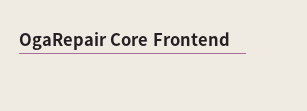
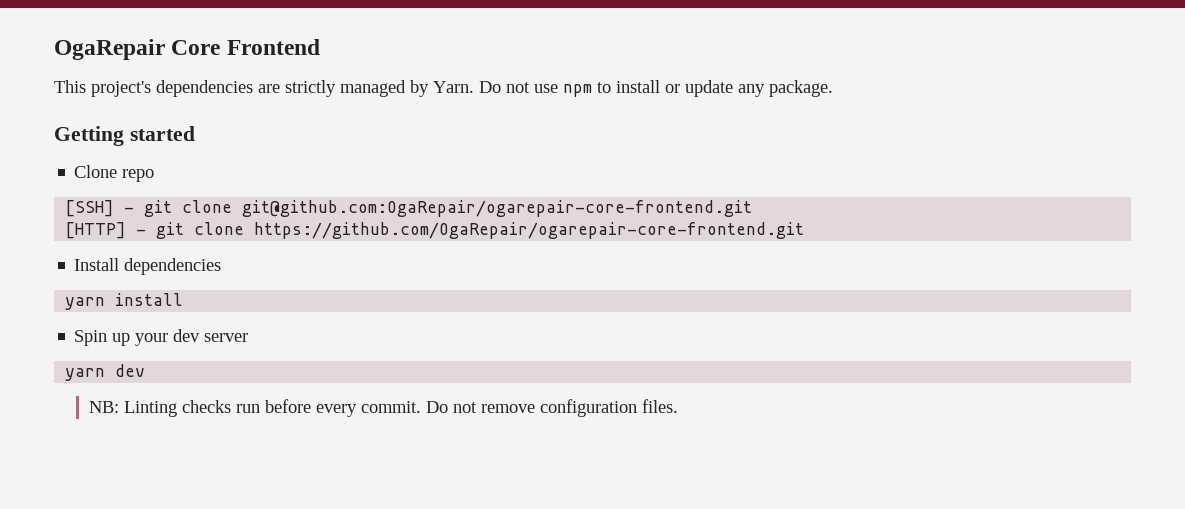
(230, 39) none -> [54,80,833,97] [54,126,195,146] [74,165,155,182] [65,200,753,217] [65,222,805,239] [74,258,222,275] [65,293,184,310] [74,329,249,346] [65,364,146,381] [89,399,679,417] // This project's dependencies are strictly managed by Yarn. Do not use npm to install or update any package. // Getting started // Clone repo // [SSH] - git clone git@github.com:OgaRepair/ogarepair-core-frontend.git // [HTTP] - git clone https://github.com/OgaRepair/ogarepair-core-frontend.git // Install dependencies // yarn install // Spin up your dev server // yarn dev // NB: Linting checks run before every commit. Do not remove configuration files.

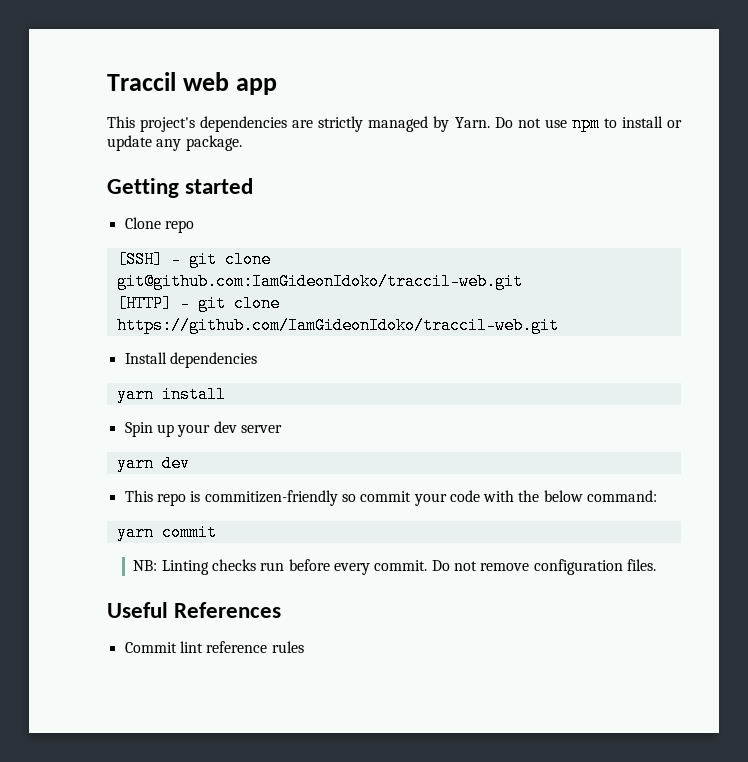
[54,39,320,60] OgaRepair Core Frontend -> [107,72,278,95] Traccil web app
[242,200,753,217] git@github.com:OgaRepair/ogarepair-core-frontend.git -> [116,273,523,290] git@github.com:IamGideonIdoko/traccil-web.git
[254,222,805,239] https://github.com/OgaRepair/ogarepair-core-frontend.git -> [116,317,559,334] https://github.com/IamGideonIdoko/traccil-web.git
(146, 370) none -> [124,490,658,506] [116,524,217,541] // This repo is commitizen-friendly so commit your code with the below command: // yarn commit
(679, 406) none -> [107,602,282,618] [124,641,304,653] // Useful References // Commit lint reference rules

